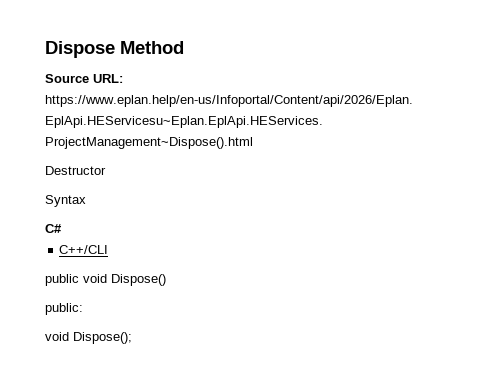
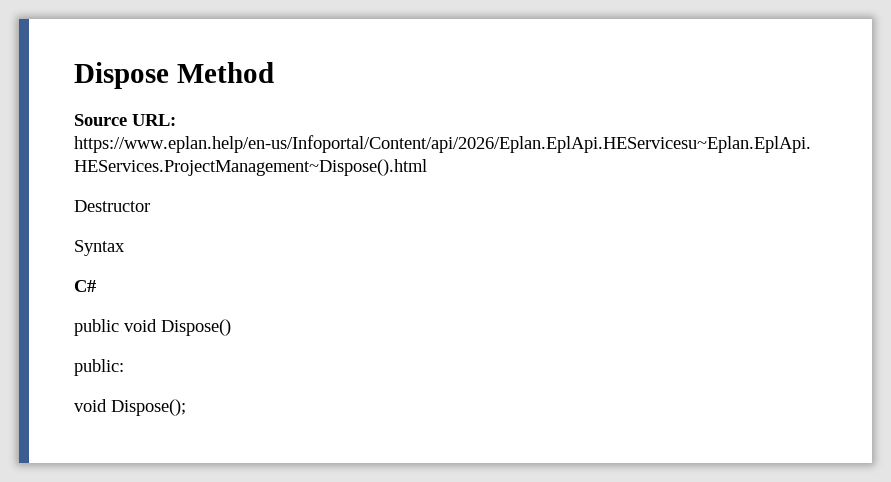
[59,245,109,254] // C++/CLI -> (96, 286) none

